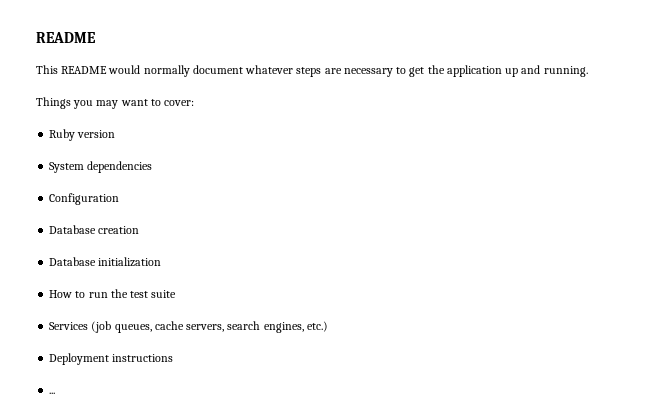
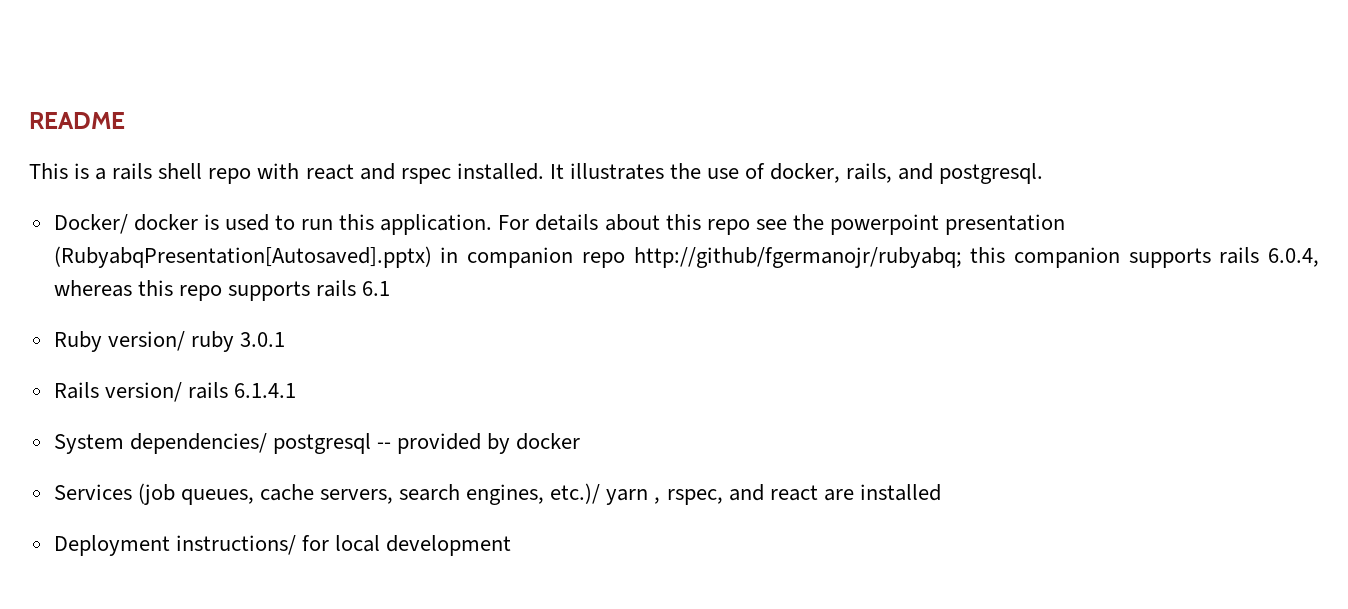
[61,65,588,77] [36,97,195,109] [49,129,116,141] [49,161,153,173] [49,193,120,205] [49,225,140,234] [49,257,162,267] [49,289,177,298] README would normally document whatever steps are necessary to get the application up and running. // Things you may want to cover: // Ruby version // System dependencies // Configuration // Database creation // Database initialization // How to run the test suite -> [74,163,1044,184] [53,214,1065,235] [53,246,1319,268] [53,280,391,301] [53,331,285,352] [53,382,296,402] [53,433,581,454] is a rails shell repo with react and rspec installed. It illustrates the use of docker, rails, and postgresql. // Docker/ docker is used to run this application. For details about this repo see the powerpoint presentation (RubyabqPresentation[Autosaved].pptx) in companion repo http://github/fgermanojr/rubyabq; this companion supports rails 6.0.4, whereas this repo supports rails 6.1 // Ruby version/ ruby 3.0.1 // Rails version/ rails 6.1.4.1 // System dependencies/ postgresql -- provided by docker
[306,321,328,332] [49,353,174,365] [49,392,56,394] etc.) // Deployment instructions // ... -> [550,483,941,505] [53,535,512,556] etc.)/ yarn , rspec, and react are installed // Deployment instructions/ for local development

